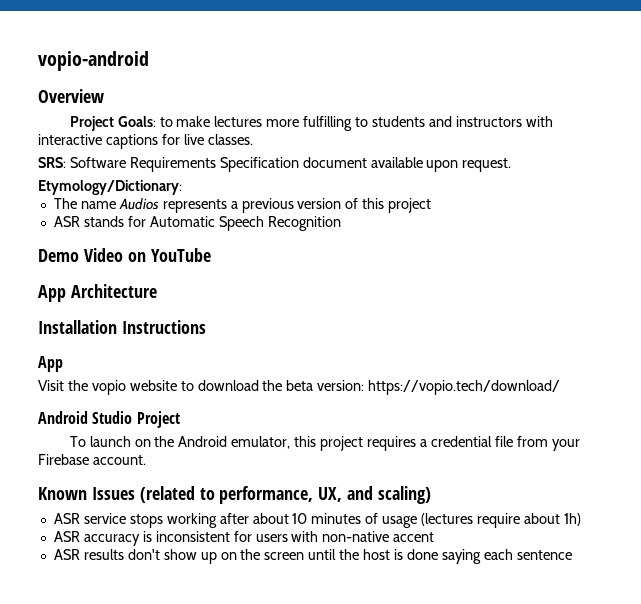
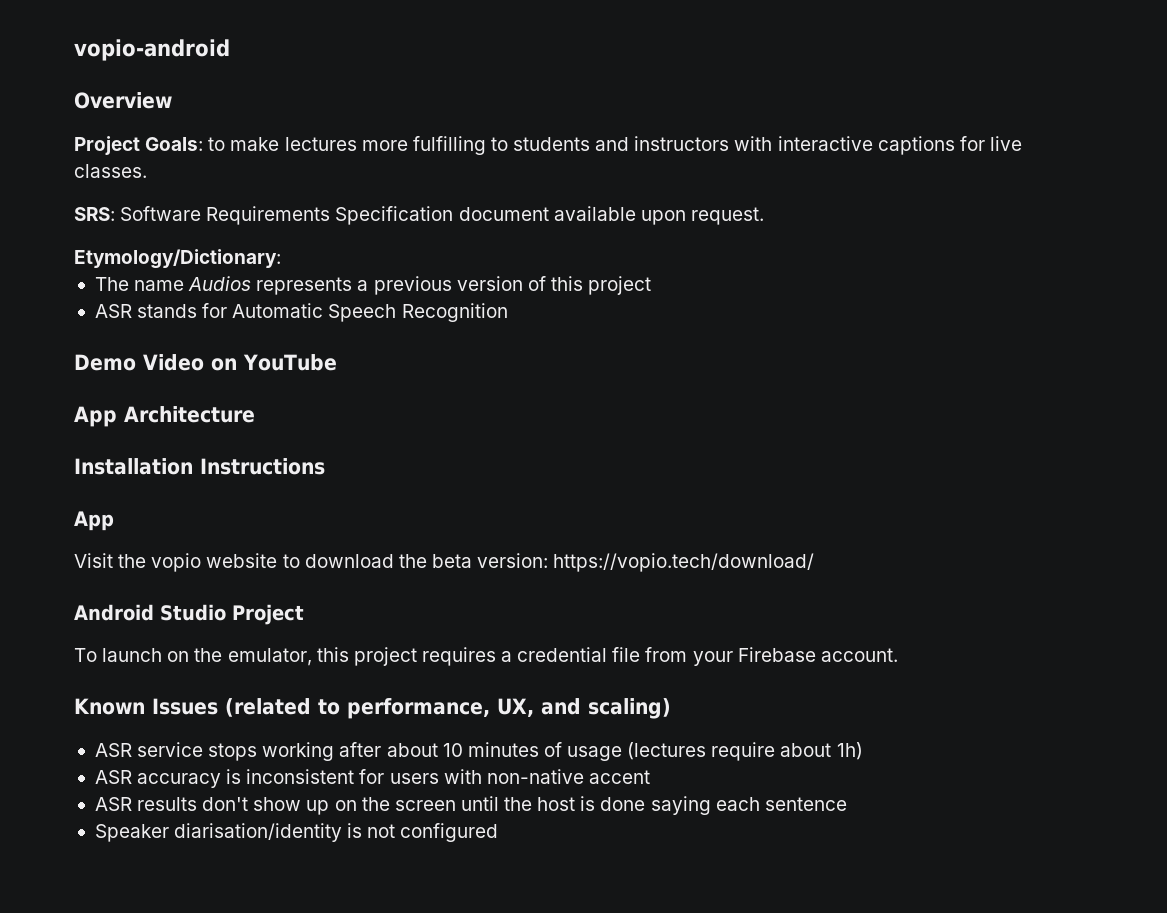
[178,436,228,447] Android -> (223, 655) none
(572, 555) none -> [94,823,499,842] // Speaker diarisation/identity is not configured

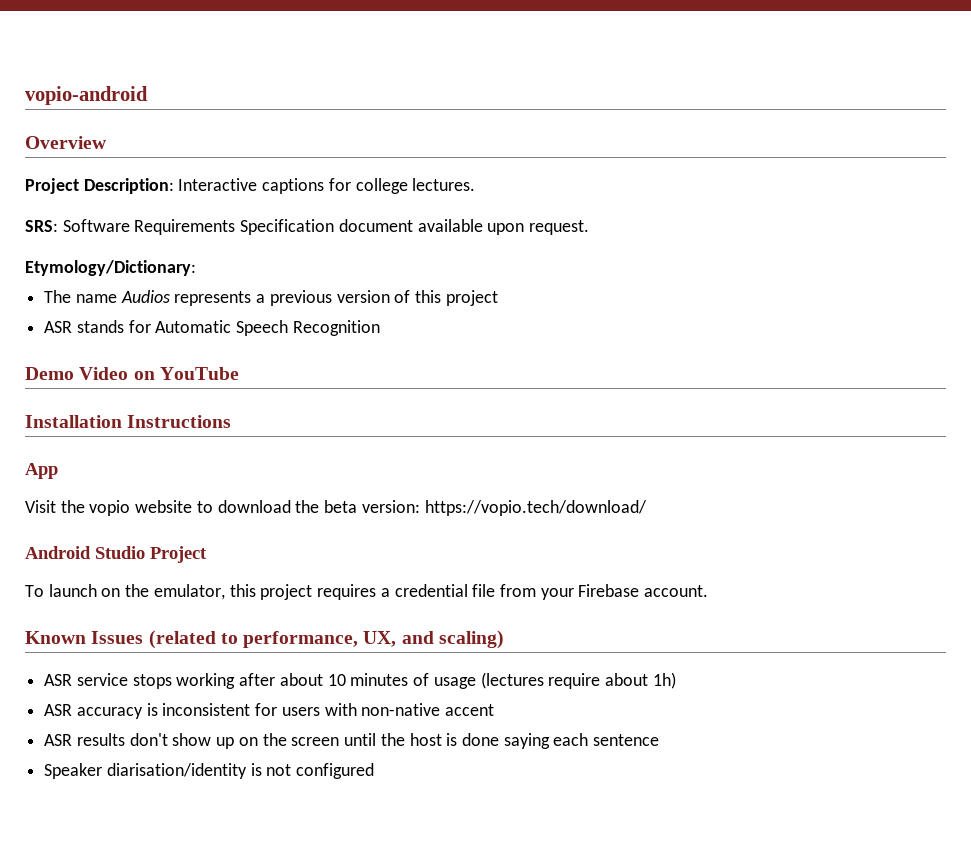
[145,136,1022,155] [74,164,147,178] Goals: to make lectures more fulfilling to students and instructors with interactive captions for live classes. -> [83,178,476,194] Description: Interactive captions for college lectures.
[74,406,255,427] // App Architecture -> (239, 373) none

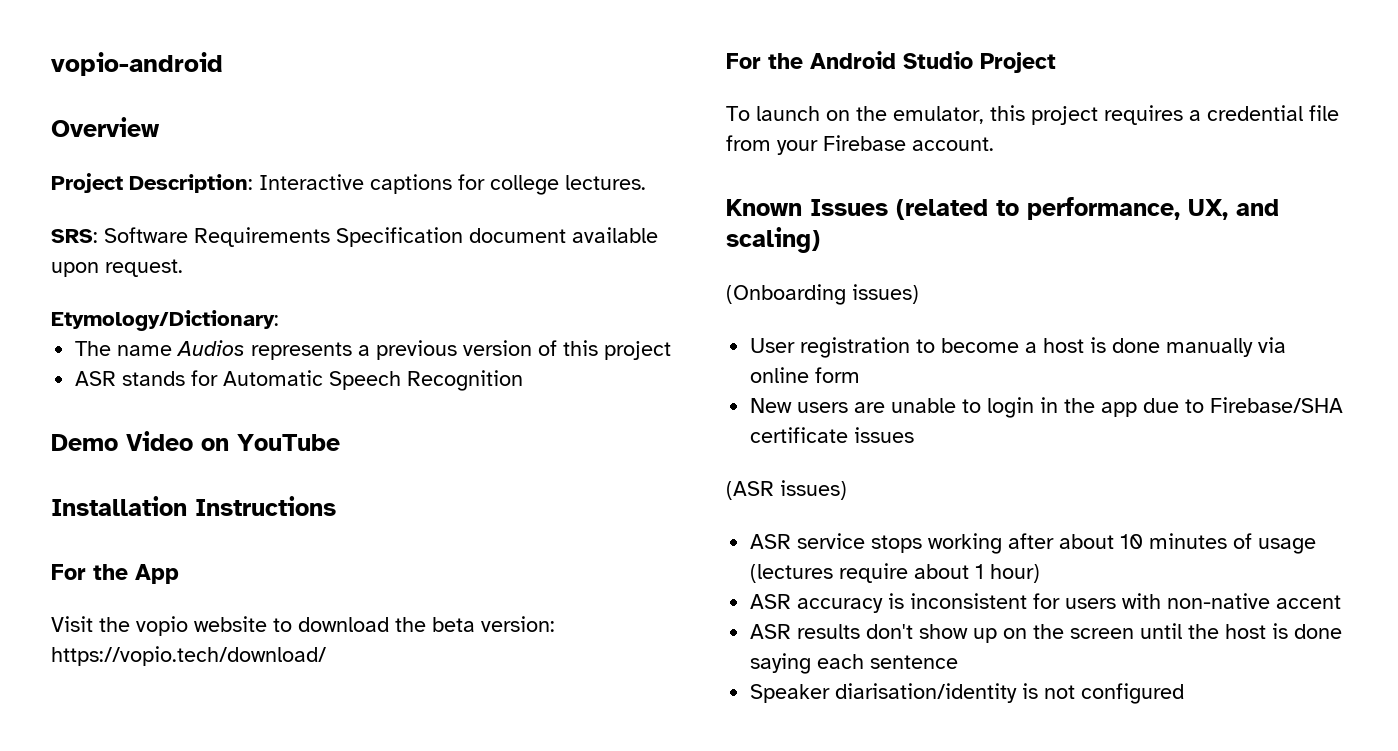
(232, 421) none -> [51,564,128,580] For the
(647, 508) none -> [726,53,803,69] For the
(504, 639) none -> [726,284,919,305] [750,337,1287,358] [750,367,861,383] [750,397,1344,418] [750,427,915,443] [726,480,847,500] // (Onboarding issues) // User registration to become a host is done manually via online form // New users are unable to login in the app due to Firebase/SHA certificate issues // (ASR issues)
[652,672,676,689] 1h) -> [975,564,1041,583] 1 hour)

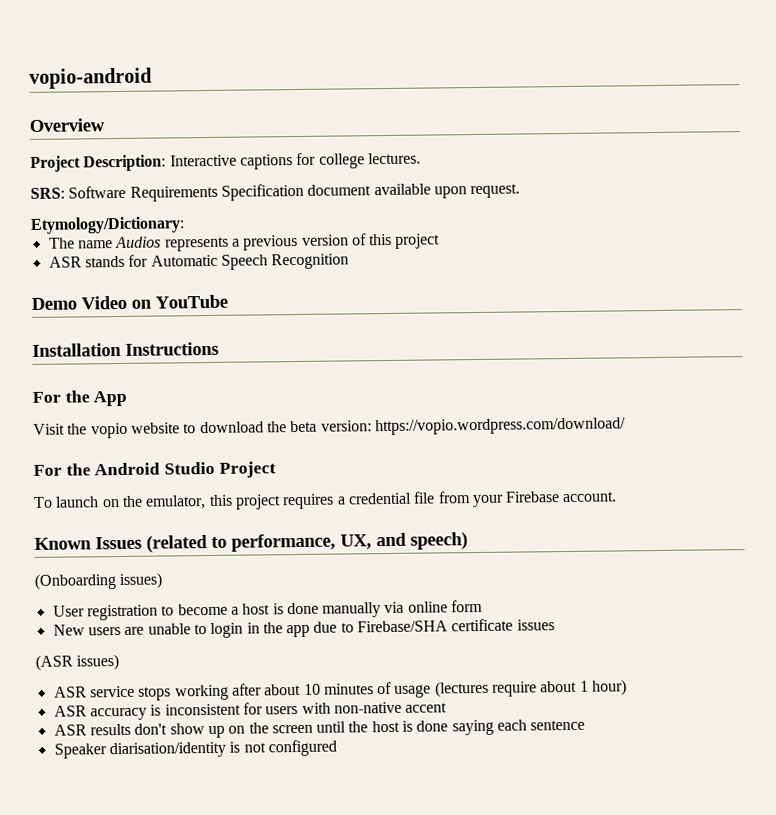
[51,646,326,666] https://vopio.tech/download/ -> [374,417,626,436] https://vopio.wordpress.com/download/
[726,227,820,253] scaling) -> [410,532,468,550] speech)

